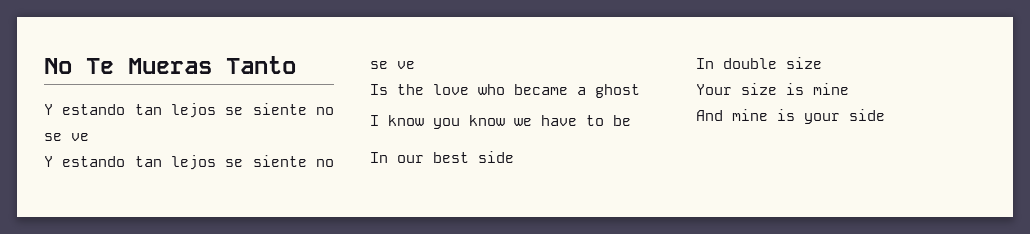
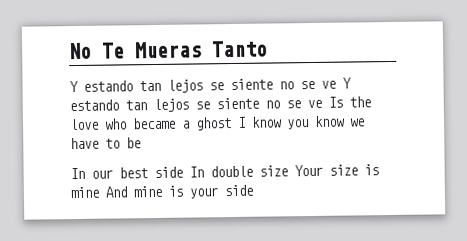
[44,155,334,170] [370,61,415,69] // Y estando tan lejos se siente no se ve // -> [342,77,351,89] [69,97,322,113] Y estando tan lejos se siente no se ve
(640, 91) // -> (232, 124) none
(514, 157) // -> (183, 172) none
(822, 63) // -> (288, 171) none
(849, 89) // -> (99, 192) none

